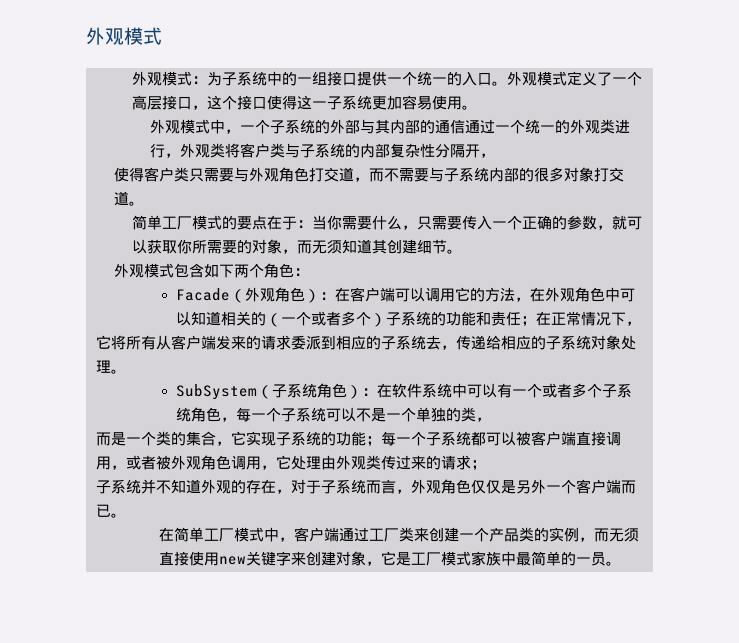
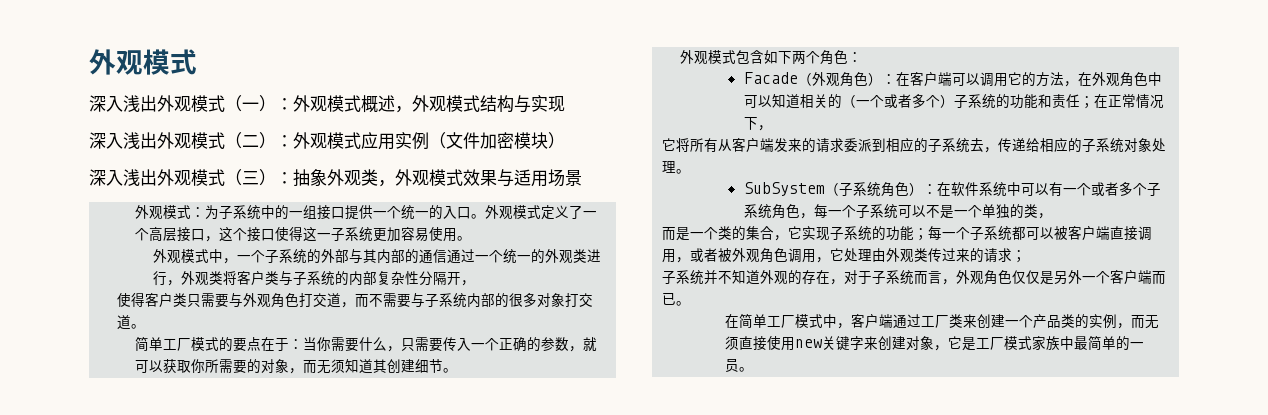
[86,27,162,45] 外观模式 -> [89,49,197,75] [89,95,565,113] [89,132,565,150] [89,169,582,187] 外观模式 // 深入浅出外观模式（一）：外观模式概述，外观模式结构与实现 // 深入浅出外观模式（二）：外观模式应用实例（文件加密模块） // 深入浅出外观模式（三）：抽象外观类，外观模式效果与适用场景

